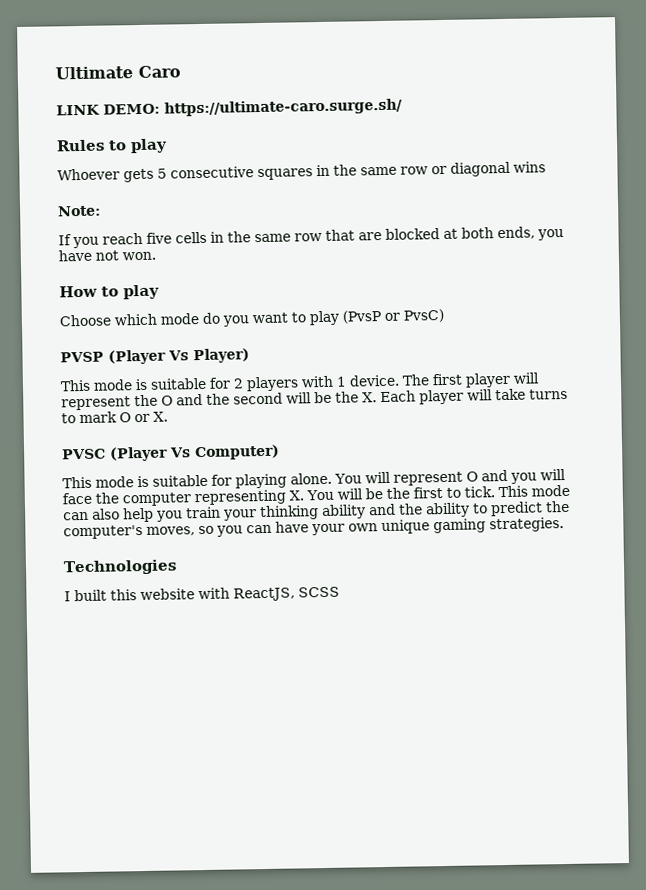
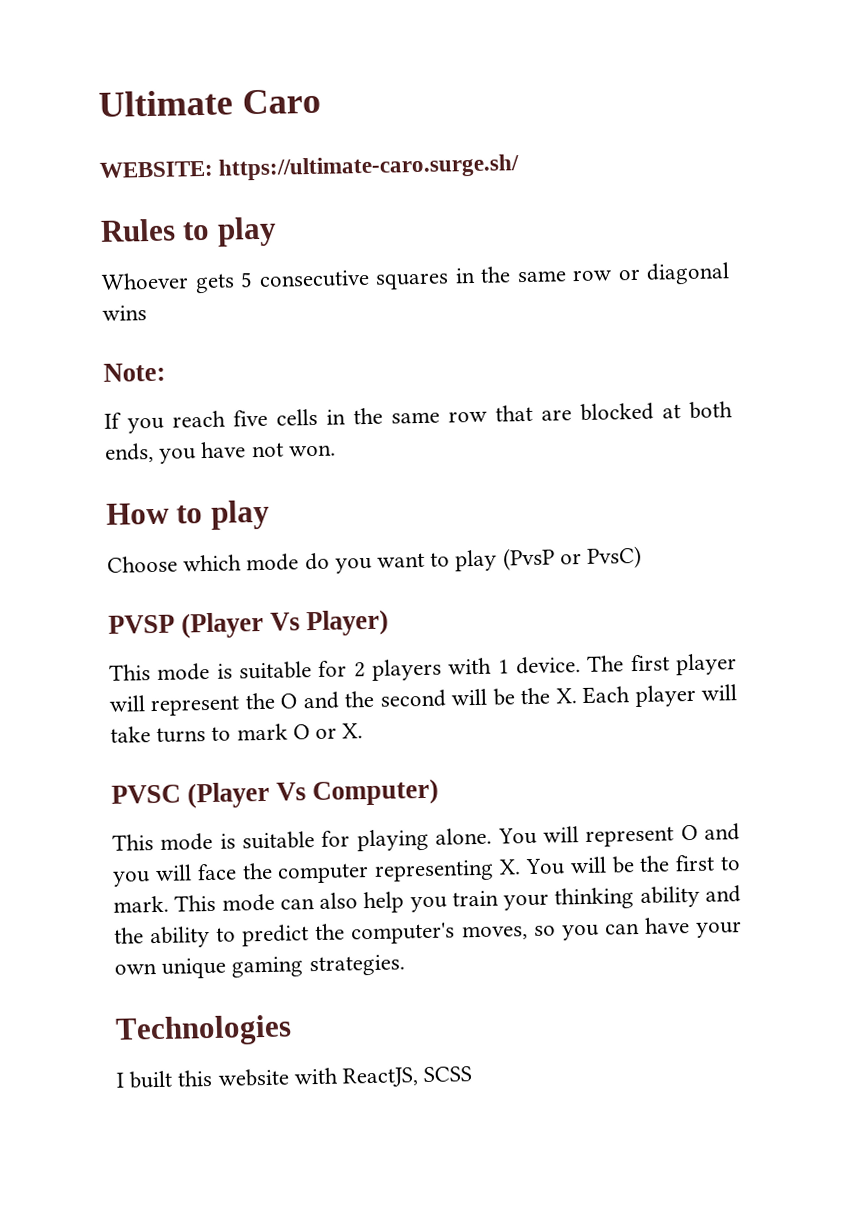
[56,103,160,116] LINK DEMO: -> [99,160,213,178] WEBSITE:
[463,486,495,498] tick. -> [113,895,169,913] mark.

